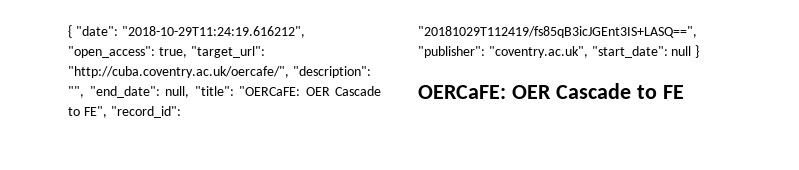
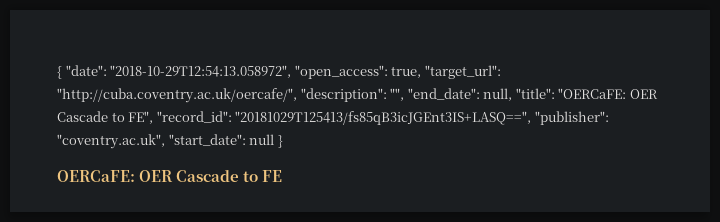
[121,26,305,38] "2018-10-29T11:24:19.616212", -> [110,65,292,78] "2018-10-29T12:54:13.058972",
[418,26,697,38] "20181029T112419/fs85qB3icJGEnt3IS+LASQ==", -> [235,111,532,125] "20181029T125413/fs85qB3icJGEnt3IS+LASQ==",

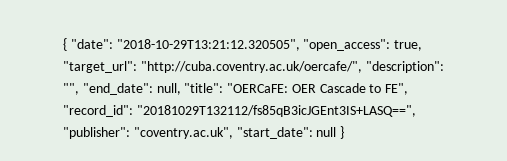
[110,65,292,78] "2018-10-29T12:54:13.058972", -> [116,39,300,51] "2018-10-29T13:21:12.320505",
[235,111,532,125] "20181029T125413/fs85qB3icJGEnt3IS+LASQ==", -> [136,105,416,117] "20181029T132112/fs85qB3icJGEnt3IS+LASQ==",
[57,170,283,182] // OERCaFE: OER Cascade to FE -> (345, 132) none

